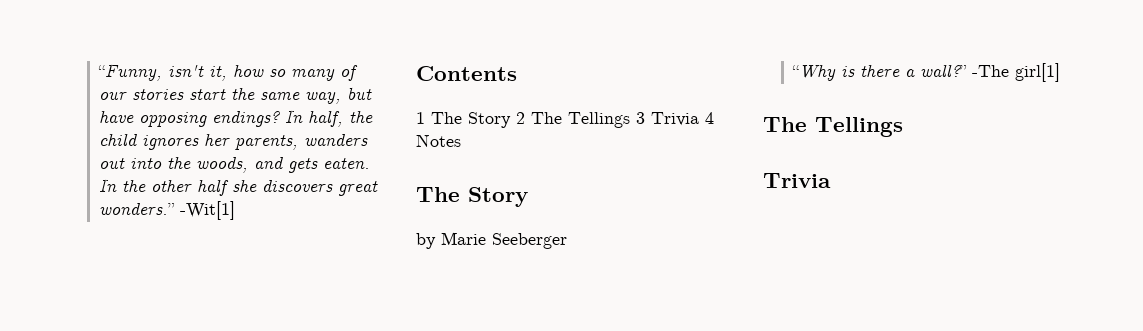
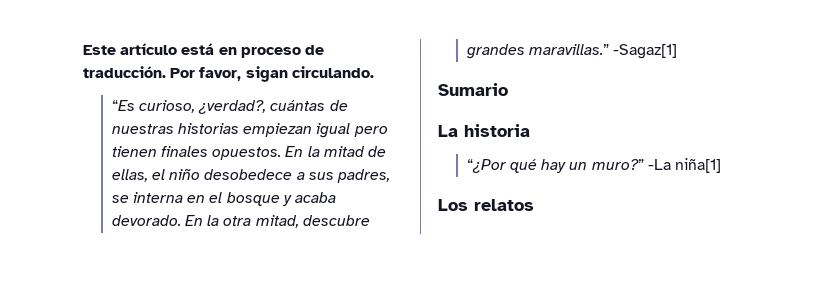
[98,64,359,81] [99,87,373,104] [99,110,374,127] [99,133,369,150] [99,156,371,173] [99,179,379,196] [99,201,236,220] [416,66,517,81] [416,112,714,128] [416,134,461,147] [416,187,528,207] [416,232,567,249] [792,63,1061,82] [763,117,903,137] [763,173,831,188] “Funny, isn't it, how so many of our stories start the same way, but have opposing endings? In half, the child ignores her parents, wanders out into the woods, and gets eaten. In the other half she discovers great wonders.” -Wit[1] // Contents // 1 The Story 2 The Tellings 3 Trivia 4 Notes // The Story // by Marie Seeberger // “Why is there a wall?” -The girl[1] // The Tellings // Trivia -> [83,43,324,58] [83,66,374,82] [111,100,348,114] [111,123,388,138] [111,146,386,160] [111,169,390,183] [111,192,336,206] [111,215,370,228] [465,44,678,59] [438,83,508,96] [438,124,530,137] [466,158,721,173] [438,199,534,211] Este artículo está en proceso de traducción. Por favor, sigan circulando. // “Es curioso, ¿verdad?, cuántas de nuestras historias empiezan igual pero tienen finales opuestos. En la mitad de ellas, el niño desobedece a sus padres, se interna en el bosque y acaba devorado. En la otra mitad, descubre grandes maravillas.” -Sagaz[1] // Sumario // La historia // “¿Por qué hay un muro?” -La niña[1] // Los relatos

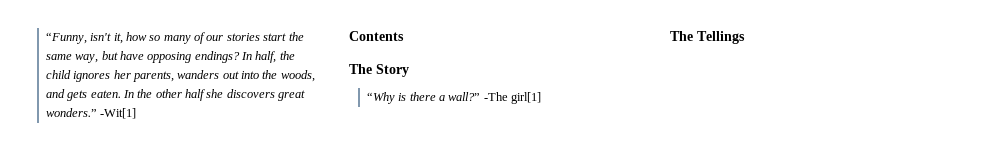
[83,43,324,58] [83,66,374,82] [111,100,348,114] [111,123,388,138] [111,146,386,160] [111,169,390,183] [111,192,336,206] [111,215,370,228] [465,44,678,59] [438,83,508,96] [438,124,530,137] [466,158,721,173] [438,199,534,211] Este artículo está en proceso de traducción. Por favor, sigan circulando. // “Es curioso, ¿verdad?, cuántas de nuestras historias empiezan igual pero tienen finales opuestos. En la mitad de ellas, el niño desobedece a sus padres, se interna en el bosque y acaba devorado. En la otra mitad, descubre grandes maravillas.” -Sagaz[1] // Sumario // La historia // “¿Por qué hay un muro?” -La niña[1] // Los relatos -> [45,32,304,44] [45,51,295,63] [45,70,315,82] [45,89,306,101] [45,108,137,119] [349,31,404,41] [349,64,409,77] [366,92,542,104] [670,31,745,44] “Funny, isn't it, how so many of our stories start the same way, but have opposing endings? In half, the child ignores her parents, wanders out into the woods, and gets eaten. In the other half she discovers great wonders.” -Wit[1] // Contents // The Story // “Why is there a wall?” -The girl[1] // The Tellings

